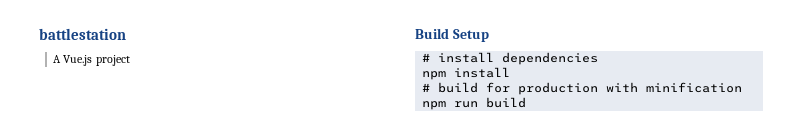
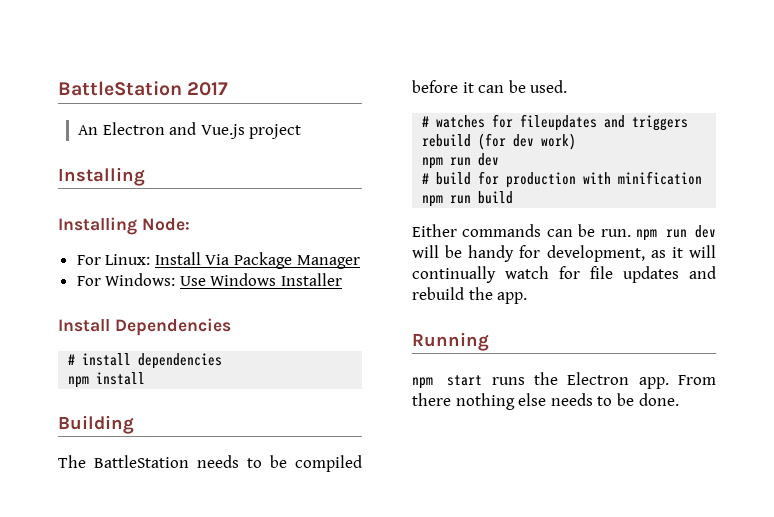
[39,28,126,40] [53,55,130,66] [415,28,489,42] battlestation // A Vue.js project // Build Setup -> [58,81,229,96] [78,122,302,139] [58,167,145,186] [58,217,190,235] [76,252,360,269] [76,273,343,286] [58,318,231,336] BattleStation 2017 // An Electron and Vue.js project // Installing // Installing Node: // For Linux: Install Via Package Manager // For Windows: Use Windows Installer // Install Dependencies
(511, 72) none -> [58,415,134,434] [58,455,362,472] [412,80,568,93] [422,114,689,131] [422,133,577,150] [422,153,500,169] // Building // The BattleStation needs to be compiled before it can be used. // # watches for fileupdates and triggers rebuild (for dev work) // npm run dev
(527, 102) none -> [412,224,716,241] [412,245,716,262] [412,266,716,283] [412,287,528,304] [412,332,489,351] [412,372,716,389] [412,393,679,410] // Either commands can be run. npm run dev will be handy for development, as it will continually watch for file updates and rebuild the app. // Running // npm start runs the Electron app. From there nothing else needs to be done.

